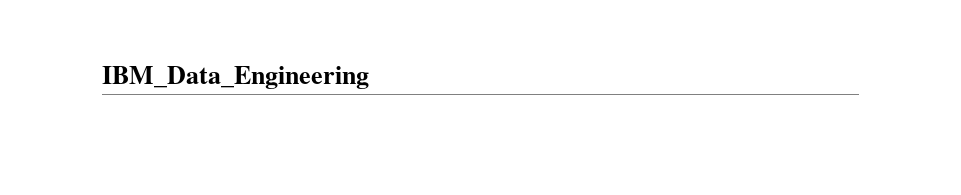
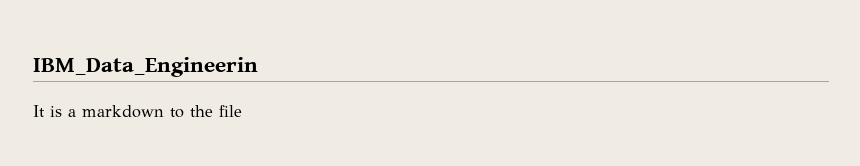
[102,66,369,89] IBM_Data_Engineering -> [33,57,258,77] [33,105,242,118] IBM_Data_Engineerin // It is a markdown to the file

